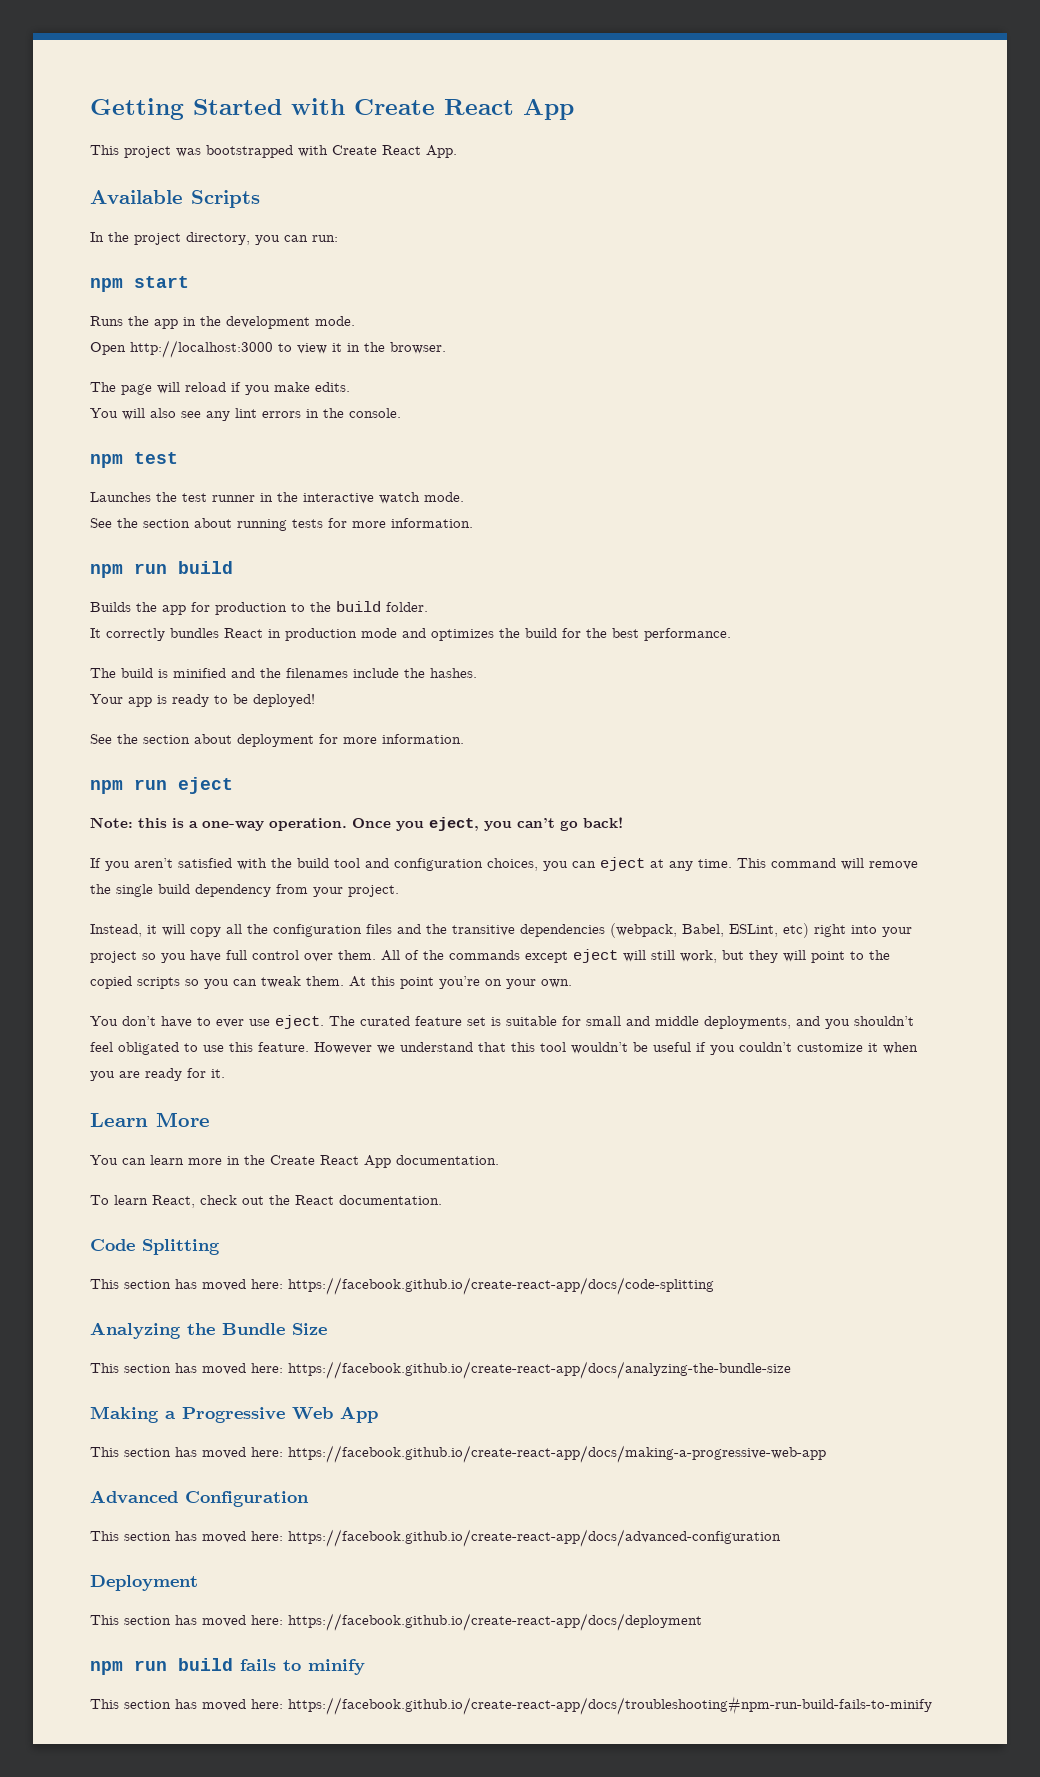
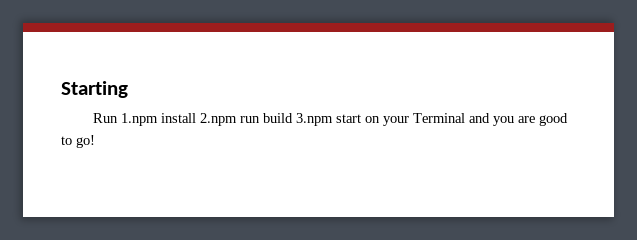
[90,98,574,120] [90,145,457,158] [90,190,260,208] [90,232,338,245] [90,276,189,292] [90,316,355,329] [90,340,446,358] [90,382,350,395] [90,408,401,421] [90,452,178,468] [90,492,464,504] [90,518,473,531] [90,561,233,578] [90,601,428,615] [90,628,731,641] [90,668,477,678] [90,694,315,707] [90,734,464,747] [90,777,233,794] [90,817,623,831] [90,857,918,871] [90,884,399,897] [90,923,912,938] [90,949,890,963] [90,976,572,989] [90,1015,914,1029] [90,1042,918,1055] [90,1068,225,1081] [90,1112,210,1127] [90,1155,499,1168] [90,1195,442,1208] [90,1239,220,1255] [90,1277,714,1295] [90,1322,327,1339] [90,1361,791,1379] [90,1406,378,1423] [90,1445,826,1463] [90,1490,309,1507] [90,1529,781,1547] [90,1575,198,1591] [90,1613,702,1631] [90,1658,365,1675] [90,1696,932,1715] Getting Started with Create React App // This project was bootstrapped with Create React App. // Available Scripts // In the project directory, you can run: // npm start // Runs the app in the development mode. // Open http://localhost:3000 to view it in the browser. // The page will reload if you make edits. // You will also see any lint errors in the console. // npm test // Launches the test runner in the interactive watch mode. // See the section about running tests for more information. // npm run build // Builds the app for production to the build folder. // It correctly bundles React in production mode and optimizes the build for the best performance. // The build is minified and the filenames include the hashes. // Your app is ready to be deployed! // See the section about deployment for more information. // npm run eject // Note: this is a one-way operation. Once you eject, you can’t go back! // If you aren’t satisfied with the build tool and configuration choices, you can eject at any time. This command will remove the single build dependency from your project. // Instead, it will copy all the configuration files and the transitive dependencies (webpack, Babel, ESLint, etc) right into your project so you have full control over them. All of the commands except eject will still work, but they will point to the copied scripts so you can tweak them. At this point you’re on your own. // You don’t have to ever use eject. The curated feature set is suitable for small and middle deployments, and you shouldn’t feel obligated to use this feature. However we understand that this tool wouldn’t be useful if you couldn’t customize it when you are ready for it. // Learn More // You can learn more in the Create React App documentation. // To learn React, check out the React documentation. // Code Splitting // This section has moved here: https://facebook.github.io/create-react-app/docs/code-splitting // Analyzing the Bundle Size // This section has moved here: https://facebook.github.io/create-react-app/docs/analyzing-the-bundle-size // Making a Progressive Web App // This section has moved here: https://facebook.github.io/create-react-app/docs/making-a-progressive-web-app // Advanced Configuration // This section has moved here: https://facebook.github.io/create-react-app/docs/advanced-configuration // Deployment // This section has moved here: https://facebook.github.io/create-react-app/docs/deployment // npm run build fails to minify // This section has moved here: https://facebook.github.io/create-react-app/docs/troubleshooting#npm-run-build-fails-to-minify -> [61,81,128,98] [92,113,568,126] [61,135,95,148] Starting // Run 1.npm install 2.npm run build 3.npm start on your Terminal and you are good to go!

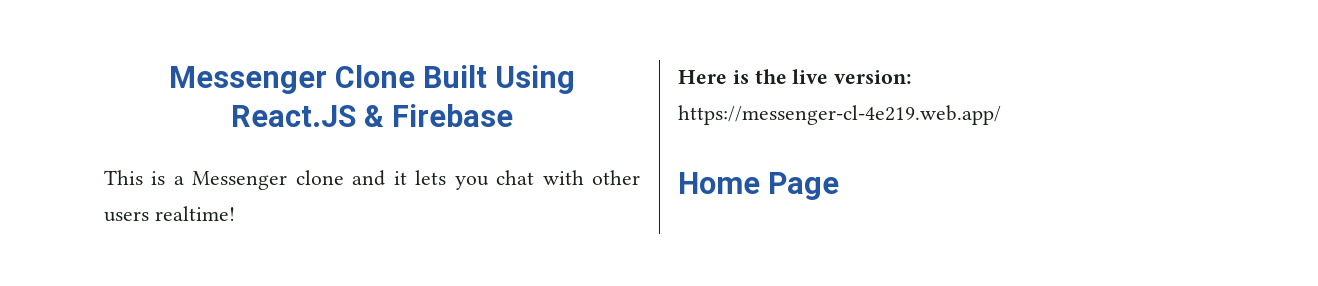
[61,81,128,98] [92,113,568,126] [61,135,95,148] Starting // Run 1.npm install 2.npm run build 3.npm start on your Terminal and you are good to go! -> [168,65,576,94] [230,104,514,127] [104,170,640,190] [104,206,235,222] [678,69,913,84] [678,105,1001,125] [678,172,840,200] Messenger Clone Built Using React.JS & Firebase // This is a Messenger clone and it lets you chat with other users realtime! // Here is the live version: https://messenger-cl-4e219.web.app/ // Home Page

